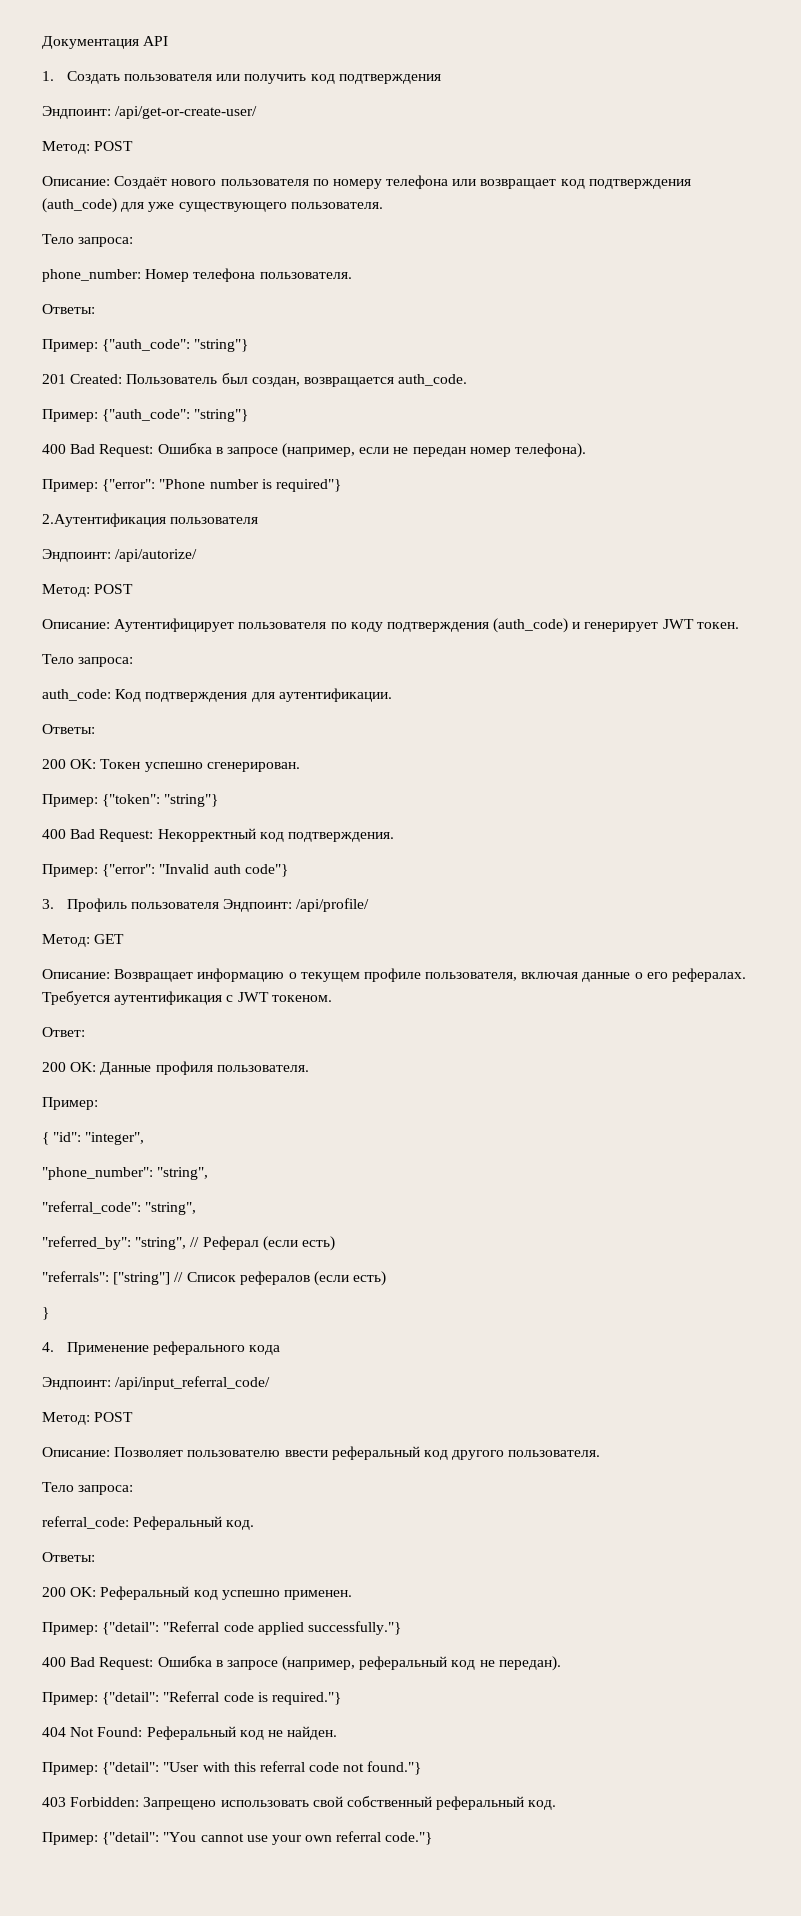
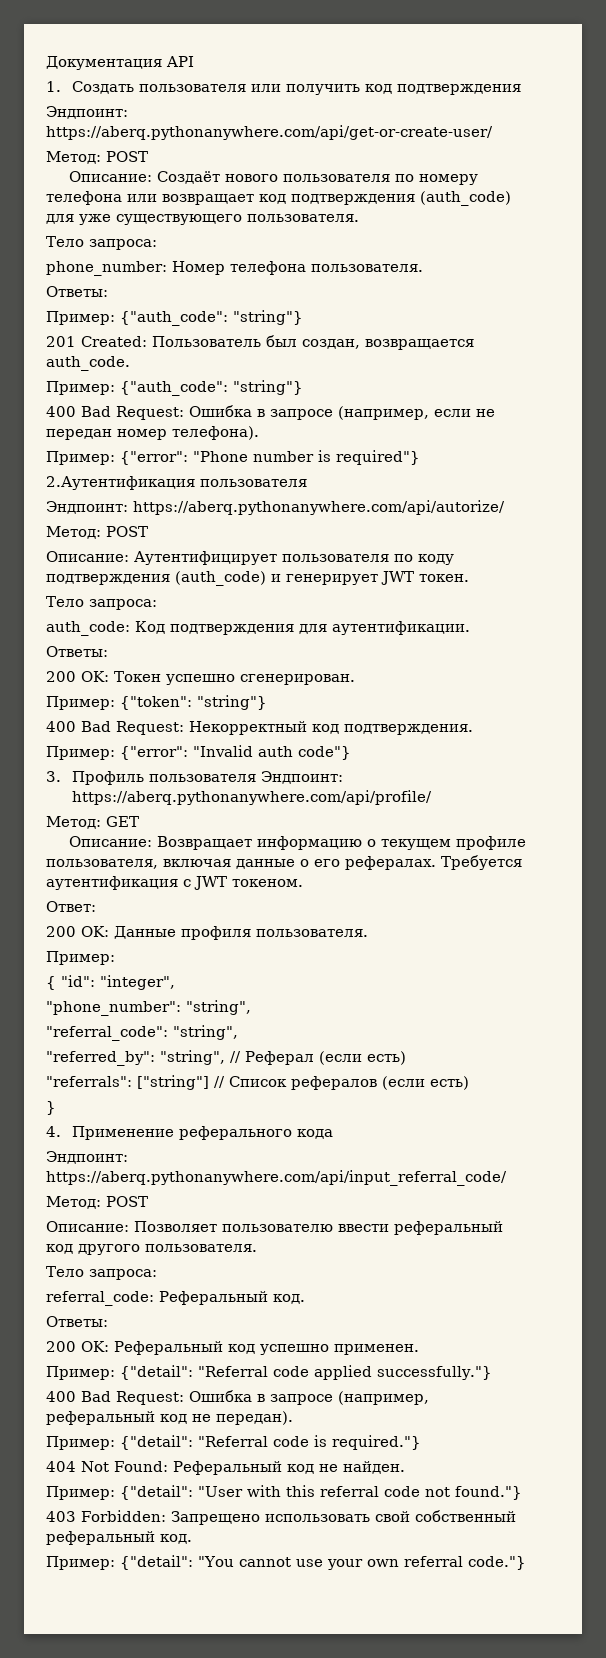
[115,106,258,119] /api/get-or-create-user/ -> [46,125,493,140] https://aberq.pythonanywhere.com/api/get-or-create-user/
[115,549,198,562] /api/autorize/ -> [133,500,505,515] https://aberq.pythonanywhere.com/api/autorize/
[296,898,370,912] /api/profile/ -> [71,790,432,805] https://aberq.pythonanywhere.com/api/profile/
[115,1376,271,1390] /api/input_referral_code/ -> [46,1170,507,1186] https://aberq.pythonanywhere.com/api/input_referral_code/

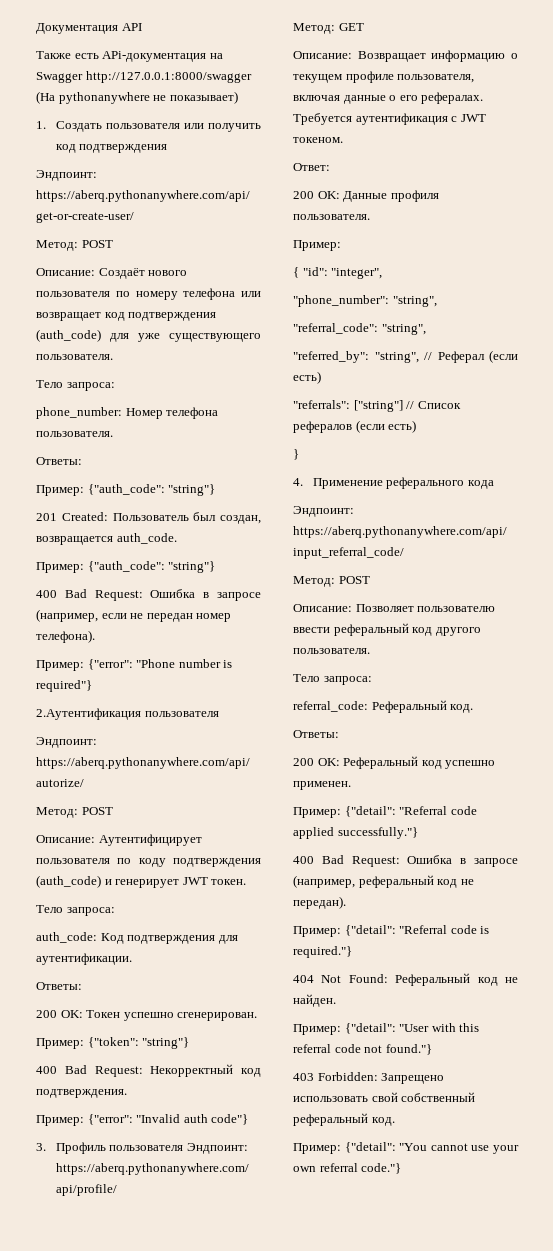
(194, 61) none -> [36,51,223,62] [36,71,252,83] [36,91,238,104] // Также есть APi-документация на Swagger http://127.0.0.1:8000/swagger (На pythonanywhere не показывает)

